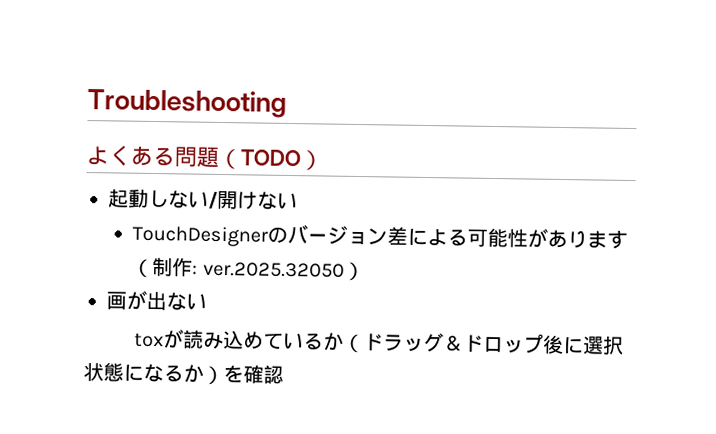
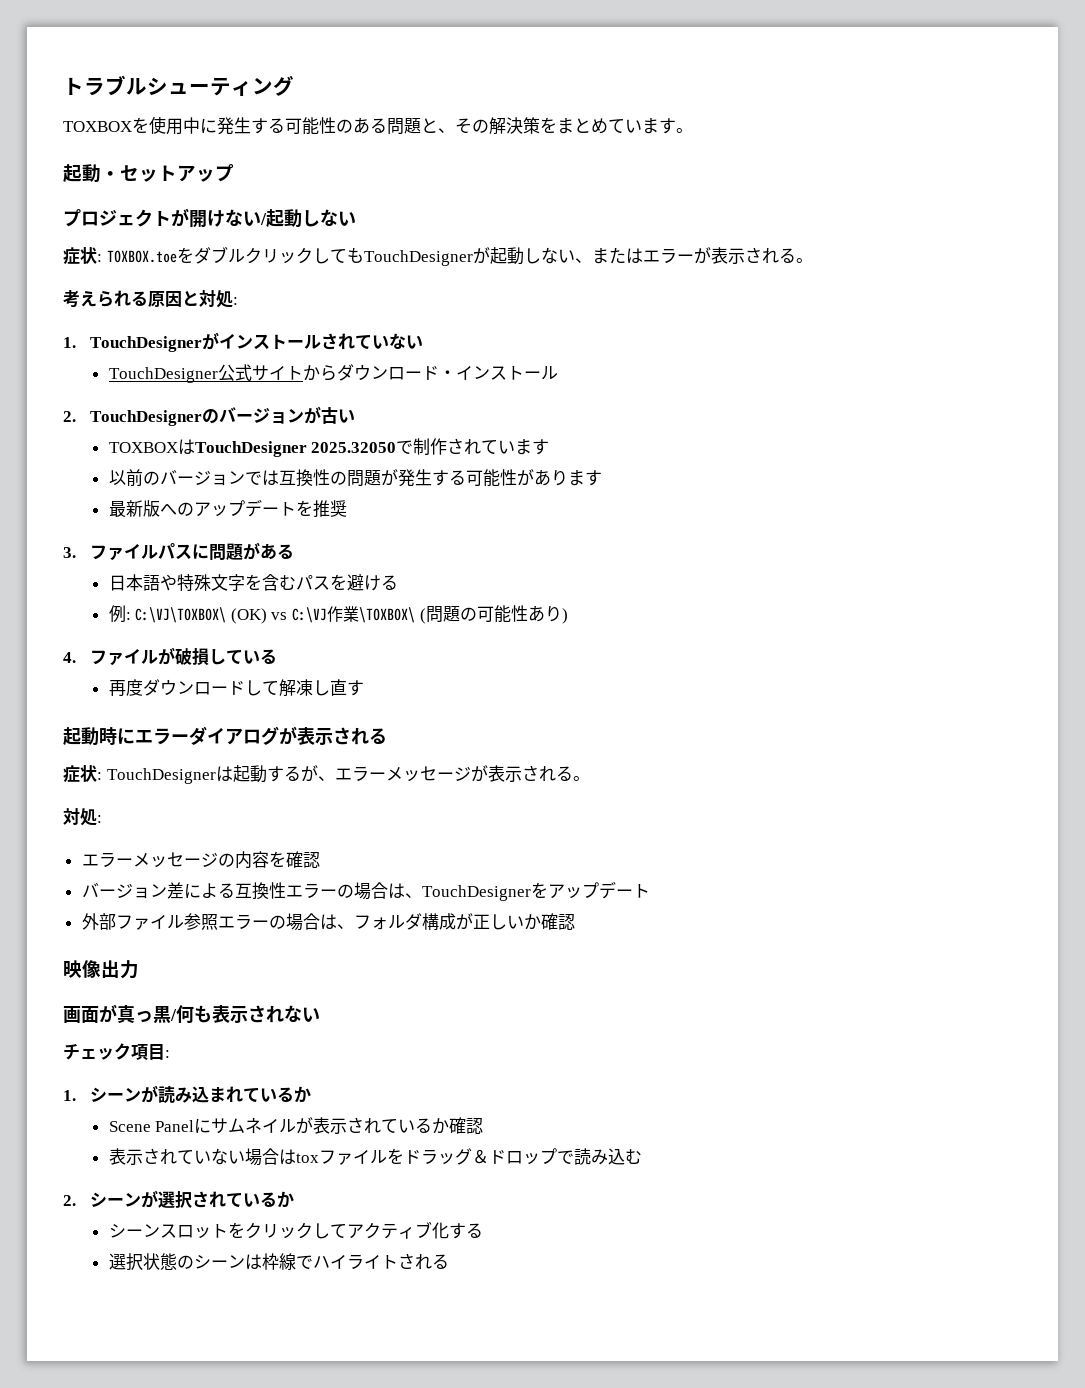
[87,89,287,118] [86,145,323,171] [108,188,298,210] [132,223,629,249] [132,256,365,282] [106,290,207,311] [134,332,165,348] Troubleshooting // よくある問題（TODO） // 起動しない/開けない // TouchDesignerのバージョン差による可能性があります（制作: ver.2025.32050） // 画が出ない // tox -> [63,75,294,96] [63,116,693,135] [63,164,234,183] [63,208,356,228] [63,246,813,266] [63,290,238,308] [63,332,423,352] [108,364,558,383] [63,406,355,426] [108,438,550,457] [108,469,602,487] [108,499,347,518] [63,542,294,561] [108,574,398,591] [108,605,568,624] [63,647,277,666] [108,679,364,697] [63,726,387,746] [63,765,590,784] [63,808,102,826] [81,851,320,869] [81,881,650,901] [81,913,575,931] [63,960,139,979] [63,1004,320,1024] [63,1043,170,1060] [63,1087,141,1102] トラブルシューティング // TOXBOXを使用中に発生する可能性のある問題と、その解決策をまとめています。 // 起動・セットアップ // プロジェクトが開けない/起動しない // 症状: TOXBOX.toeをダブルクリックしてもTouchDesignerが起動しない、またはエラーが表示される。 // 考えられる原因と対処: // 1. TouchDesignerがインストールされていない // TouchDesigner公式サイトからダウンロード・インストール // 2. TouchDesignerのバージョンが古い // TOXBOXはTouchDesigner 2025.32050で制作されています // 以前のバージョンでは互換性の問題が発生する可能性があります // 最新版へのアップデートを推奨 // 3.ファイルパスに問題がある // 日本語や特殊文字を含むパスを避ける // 例: C:\VJ\TOXBOX\ (OK) vs C:\VJ作業\TOXBOX\ (問題の可能性あり) // 4.ファイルが破損している // 再度ダウンロードして解凍し直す // 起動時にエラーダイアログが表示される // 症状: TouchDesignerは起動するが、エラーメッセージが表示される。 // 対処: // エラーメッセージの内容を確認 // バージョン差による互換性エラーの場合は、TouchDesignerをアップデート // 外部ファイル参照エラーの場合は、フォルダ構成が正しいか確認 // 映像出力 // 画面が真っ黒/何も表示されない // チェック項目: // 1.シーン
[243,331,365,354] めているか（ -> [208,1086,311,1103] [108,1117,484,1134] [108,1148,404,1166] まれているか // Scene Panelにサムネイルが表示されているか確認 // 表示されていない場合はtoxファイルを
[543,334,625,355] [83,361,284,386] 後に選択状態になるか）を確認 -> [556,1148,642,1165] [63,1190,294,1208] [108,1221,483,1239] [108,1253,449,1271] で読み込む // 2.シーンが選択されているか // シーンスロットをクリックしてアクティブ化する // 選択状態のシーンは枠線でハイライトされる

